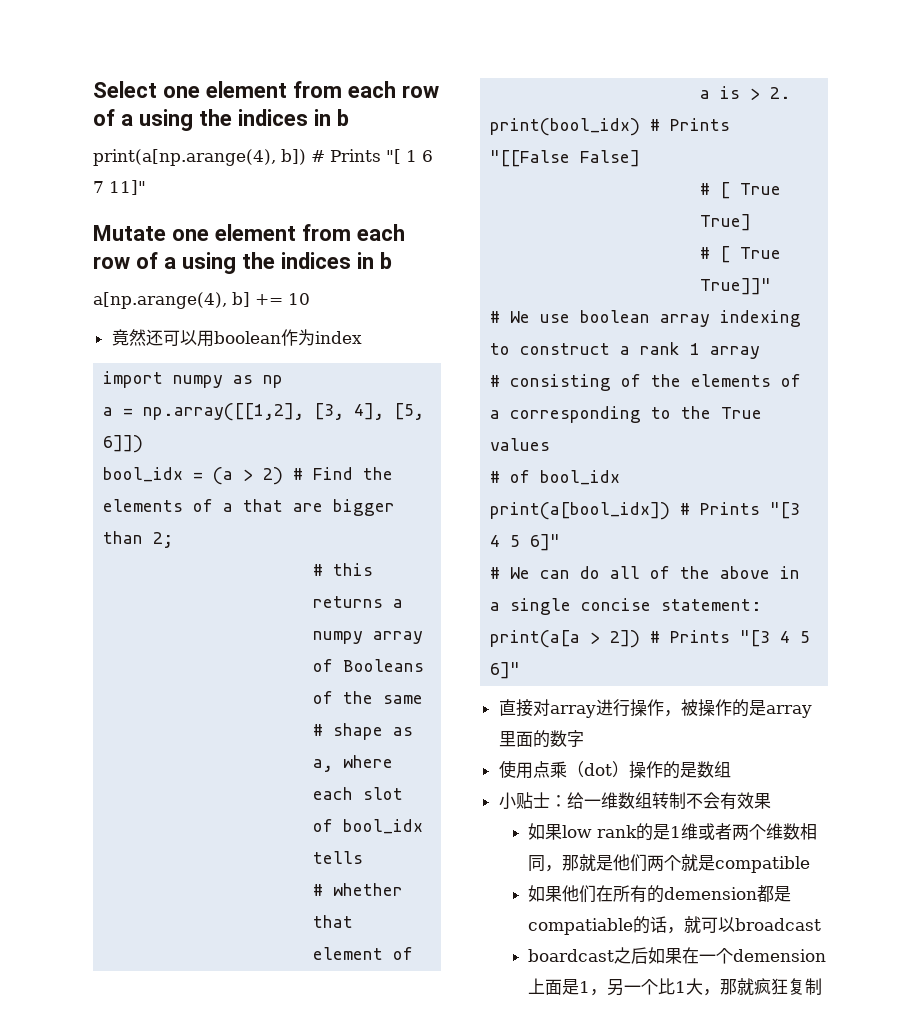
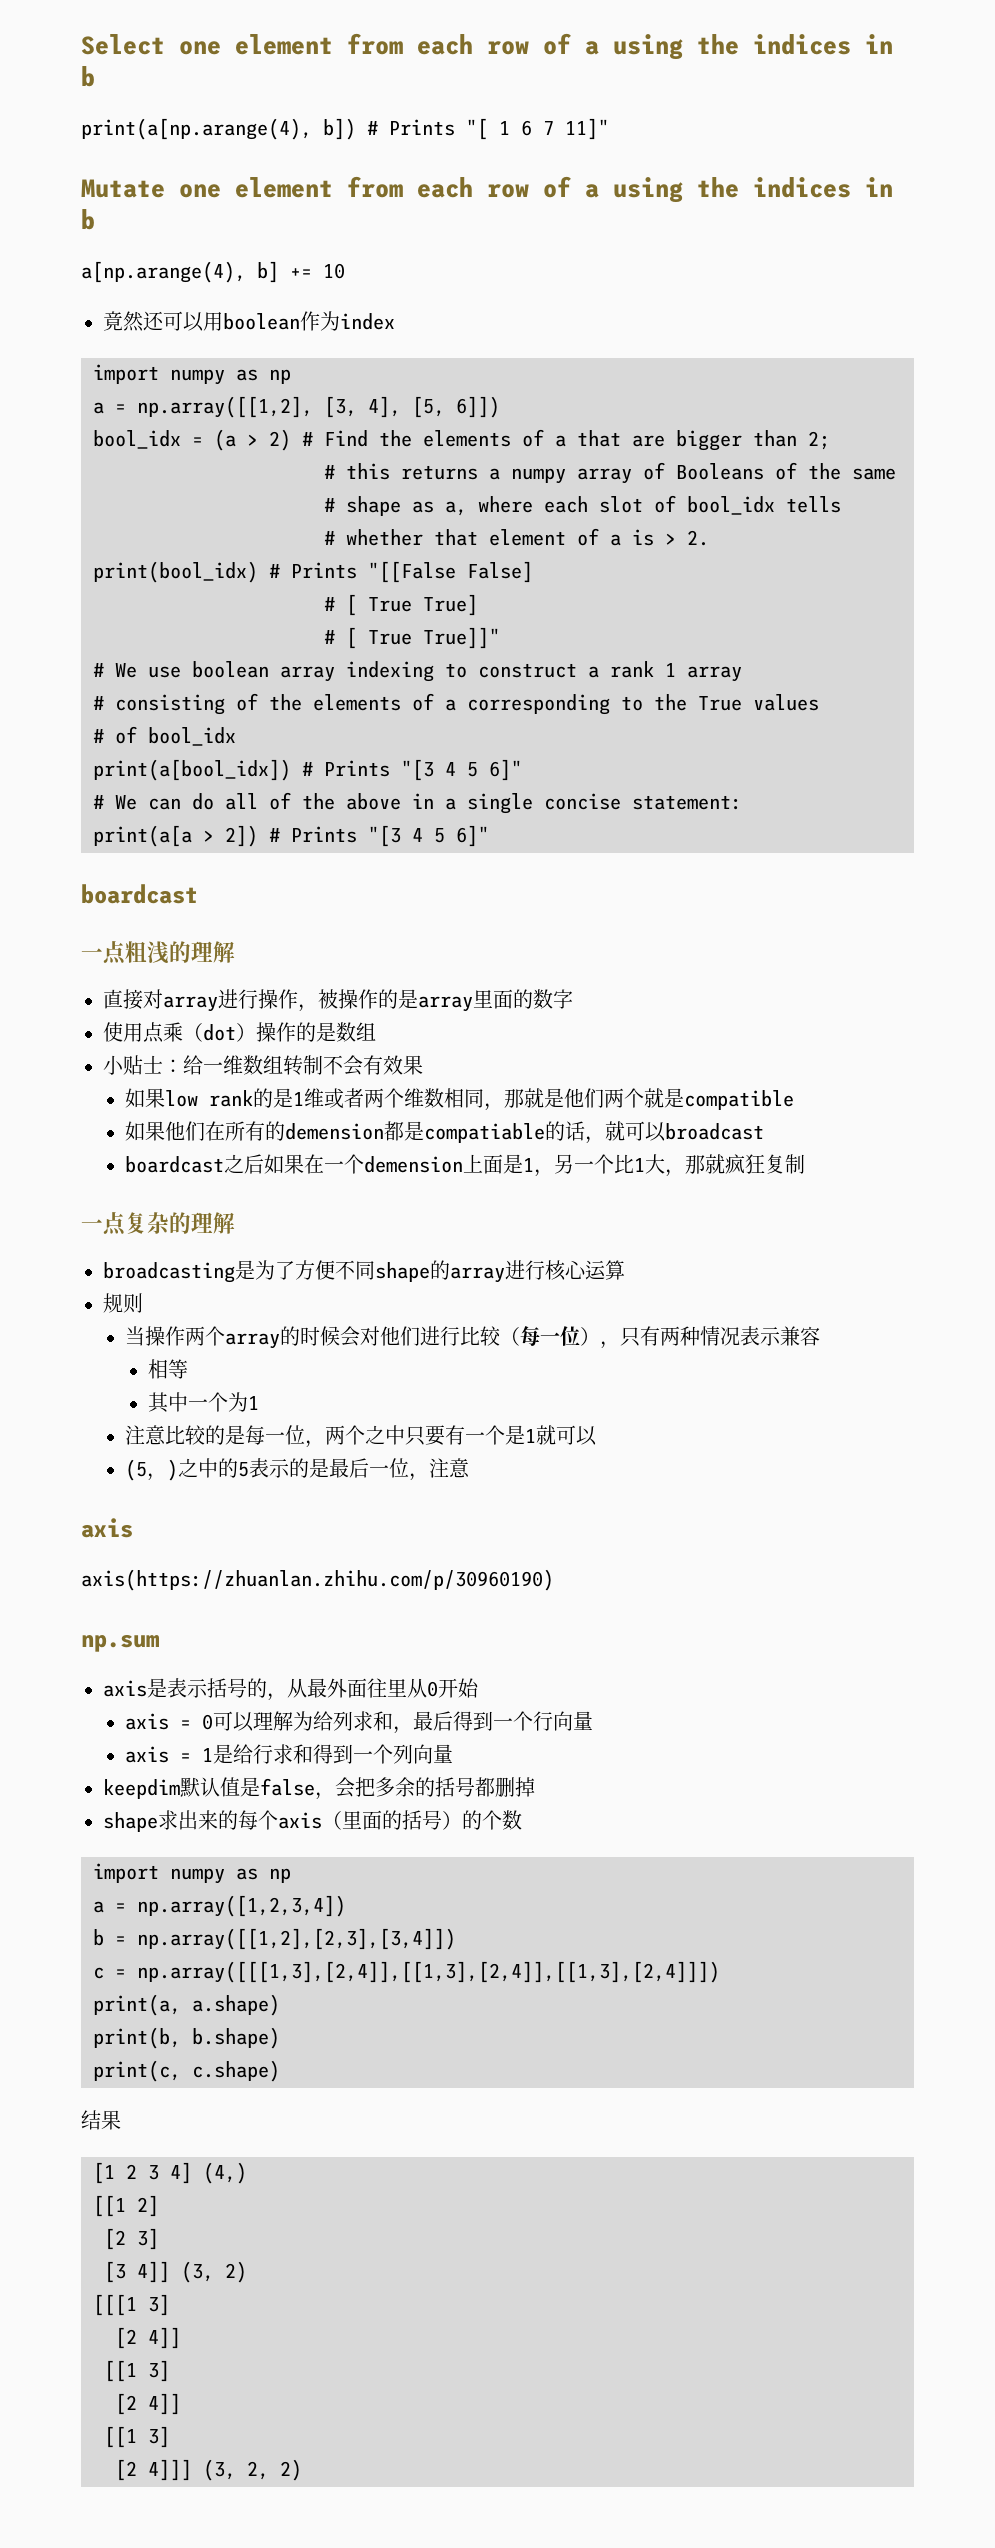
(521, 670) none -> [81,884,198,904] [81,941,235,965] // boardcast // 一点粗浅的理解
(822, 986) none -> [81,1212,235,1236] [103,1260,625,1283] [103,1293,143,1313] [125,1326,821,1349] [147,1359,188,1379] [147,1392,259,1413] [125,1425,598,1448] [125,1458,471,1481] [81,1518,133,1538] [81,1569,554,1591] [81,1634,159,1652] [103,1678,479,1701] [125,1711,594,1734] [125,1744,454,1764] [103,1777,535,1800] [103,1810,522,1832] [93,1863,291,1884] [93,1895,346,1917] [93,1928,456,1950] [93,1961,720,1983] [93,1994,280,2016] [93,2027,280,2049] [93,2060,280,2082] [81,2110,121,2130] [93,2162,247,2184] [93,2195,159,2217] [104,2228,159,2250] [104,2261,247,2283] [93,2294,170,2316] [115,2327,181,2349] [104,2360,170,2382] [115,2393,181,2415] [104,2426,170,2448] [115,2459,302,2481] // 一点复杂的理解 // broadcasting是为了方便不同shape的array进行核心运算 // 规则 // 当操作两个array的时候会对他们进行比较（每一位），只有两种情况表示兼容 // 相等 // 其中一个为1 // 注意比较的是每一位，两个之中只要有一个是1就可以 // (5，)之中的5表示的是最后一位，注意 // axis // axis(https://zhuanlan.zhihu.com/p/30960190) // np.sum // axis是表示括号的，从最外面往里从0开始 // axis = 0可以理解为给列求和，最后得到一个行向量 // axis = 1是给行求和得到一个列向量 // keepdim默认值是false，会把多余的括号都删掉 // shape求出来的每个axis（里面的括号）的个数 // import numpy as np // a = np.array([1,2,3,4]) // b = np.array([[1,2],[2,3],[3,4]]) // c = np.array([[[1,3],[2,4]],[[1,3],[2,4]],[[1,3],[2,4]]]) // print(a, a.shape) // print(b, b.shape) // print(c, c.shape) // 结果 // [1 2 3 4] (4,) // [[1 2] // [2 3] // [3 4]] (3, 2) // [[[1 3] // [2 4]] // [[1 3] // [2 4]] // [[1 3] // [2 4]]] (3, 2, 2)

